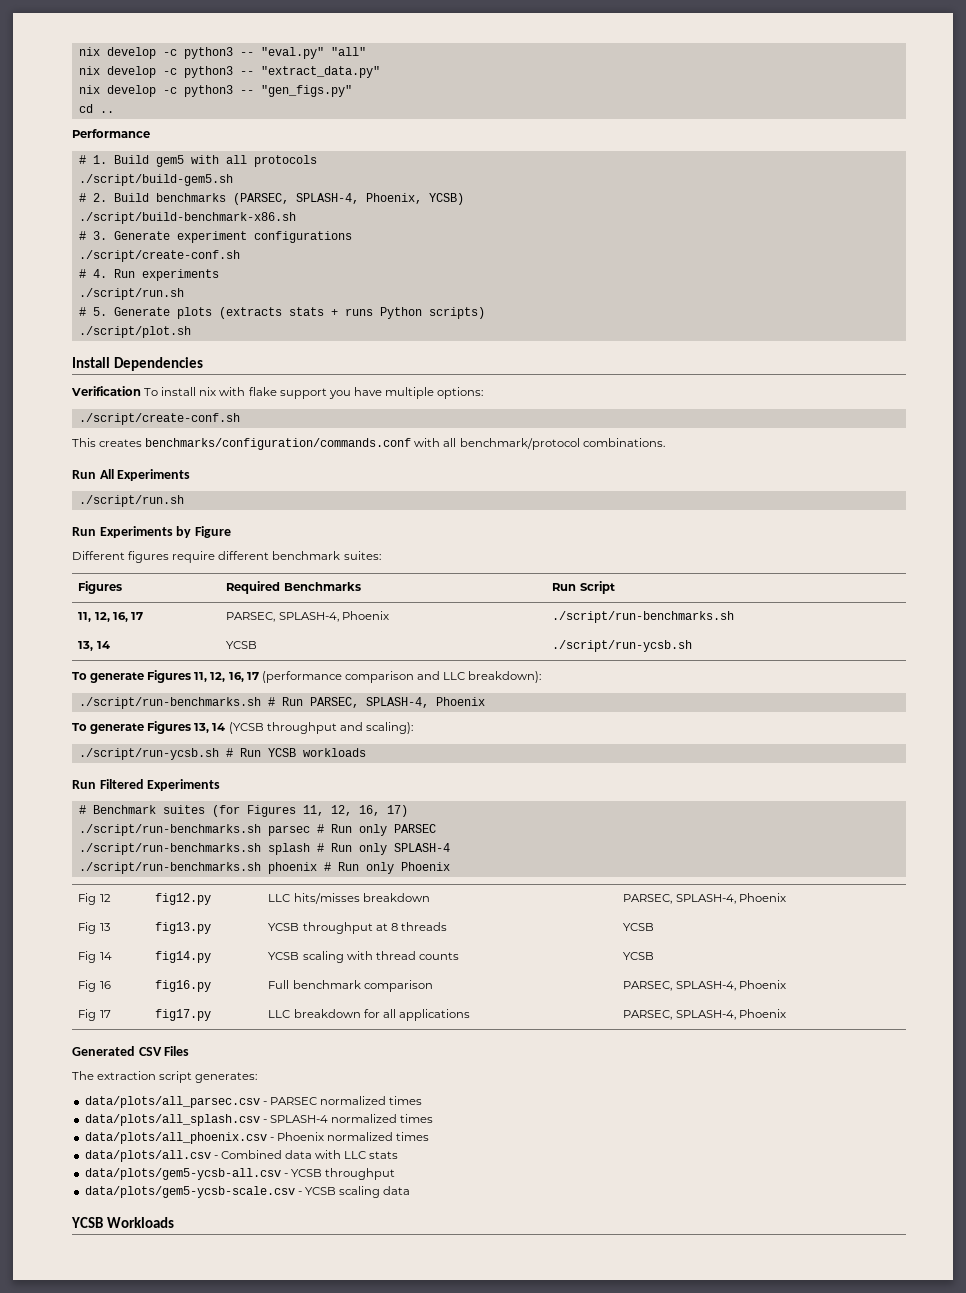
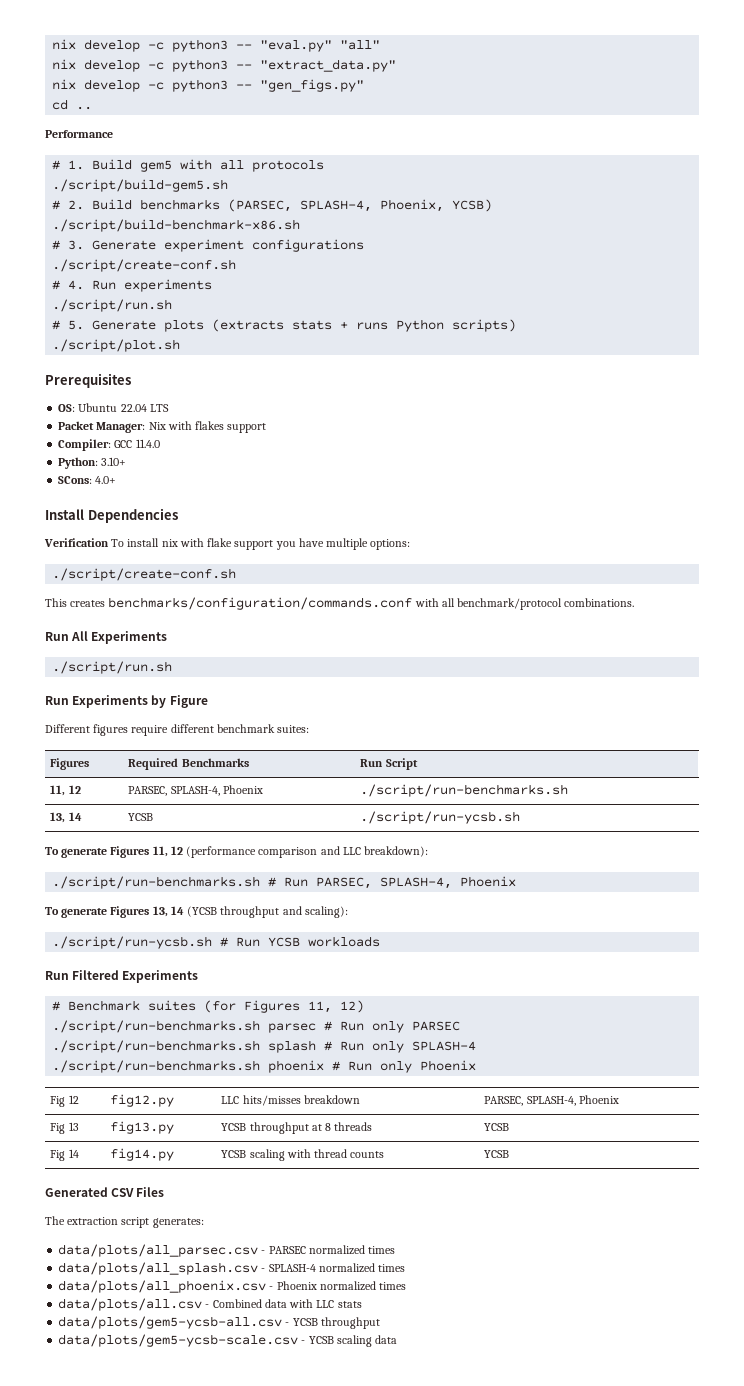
(191, 332) none -> [45,373,131,388] [58,403,169,412] [58,421,267,433] [58,439,160,451] [58,457,127,469] [58,476,117,484] // Prerequisites // OS: Ubuntu 22.04 LTS // Packet Manager: Nix with flakes support // Compiler: GCC 11.4.0 // Python: 3.10+ // SCons: 4.0+
[94,612,143,622] 12, 16, 17 -> [68,785,81,794] 12
[210,672,259,682] 12, 16, 17 -> [170,846,183,855] 12
[330,805,408,817] 12, 16, 17) -> [340,1000,365,1013] 12)
[78,980,111,992] [155,980,212,992] [268,980,433,992] [623,980,786,991] [78,1009,111,1021] [155,1009,212,1021] [268,1009,470,1021] [623,1009,786,1020] // Fig 16 | fig16.py | Full benchmark comparison | PARSEC, SPLASH-4, Phoenix // Fig 17 | fig17.py | LLC breakdown for all applications | PARSEC, SPLASH-4, Phoenix -> (510, 1154) none
[71,1217,174,1228] // YCSB Workloads -> (398, 1339) none

